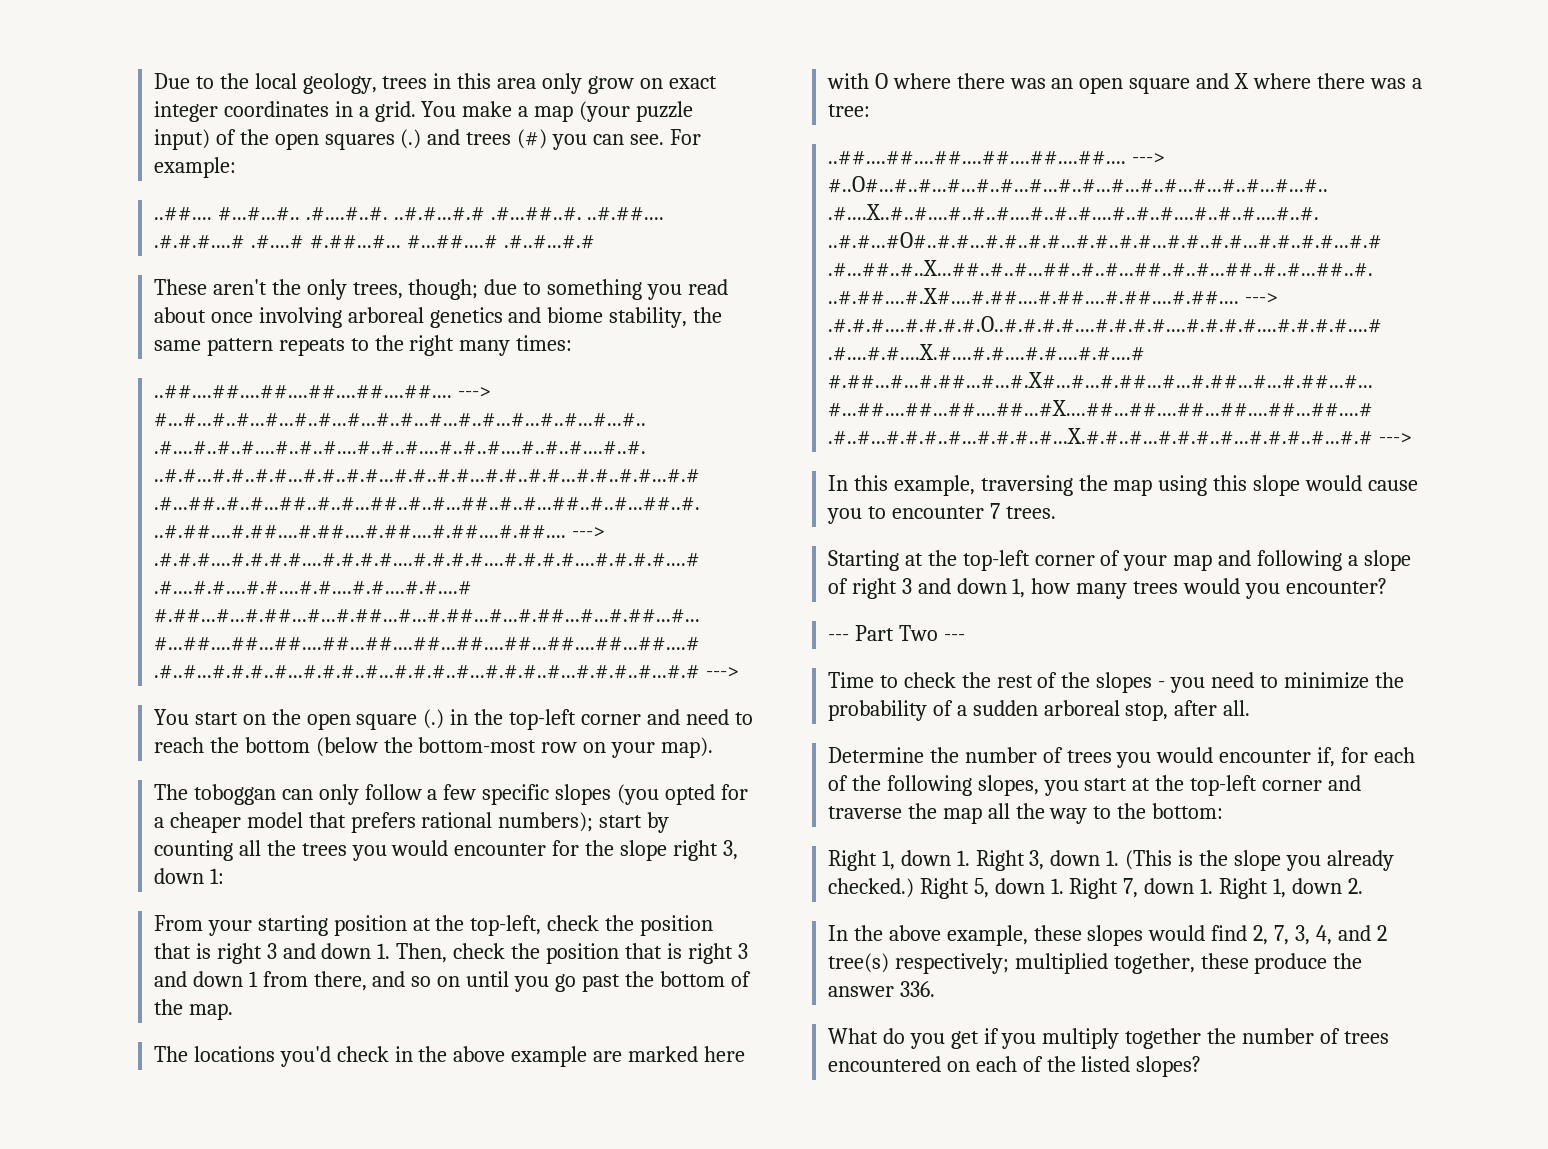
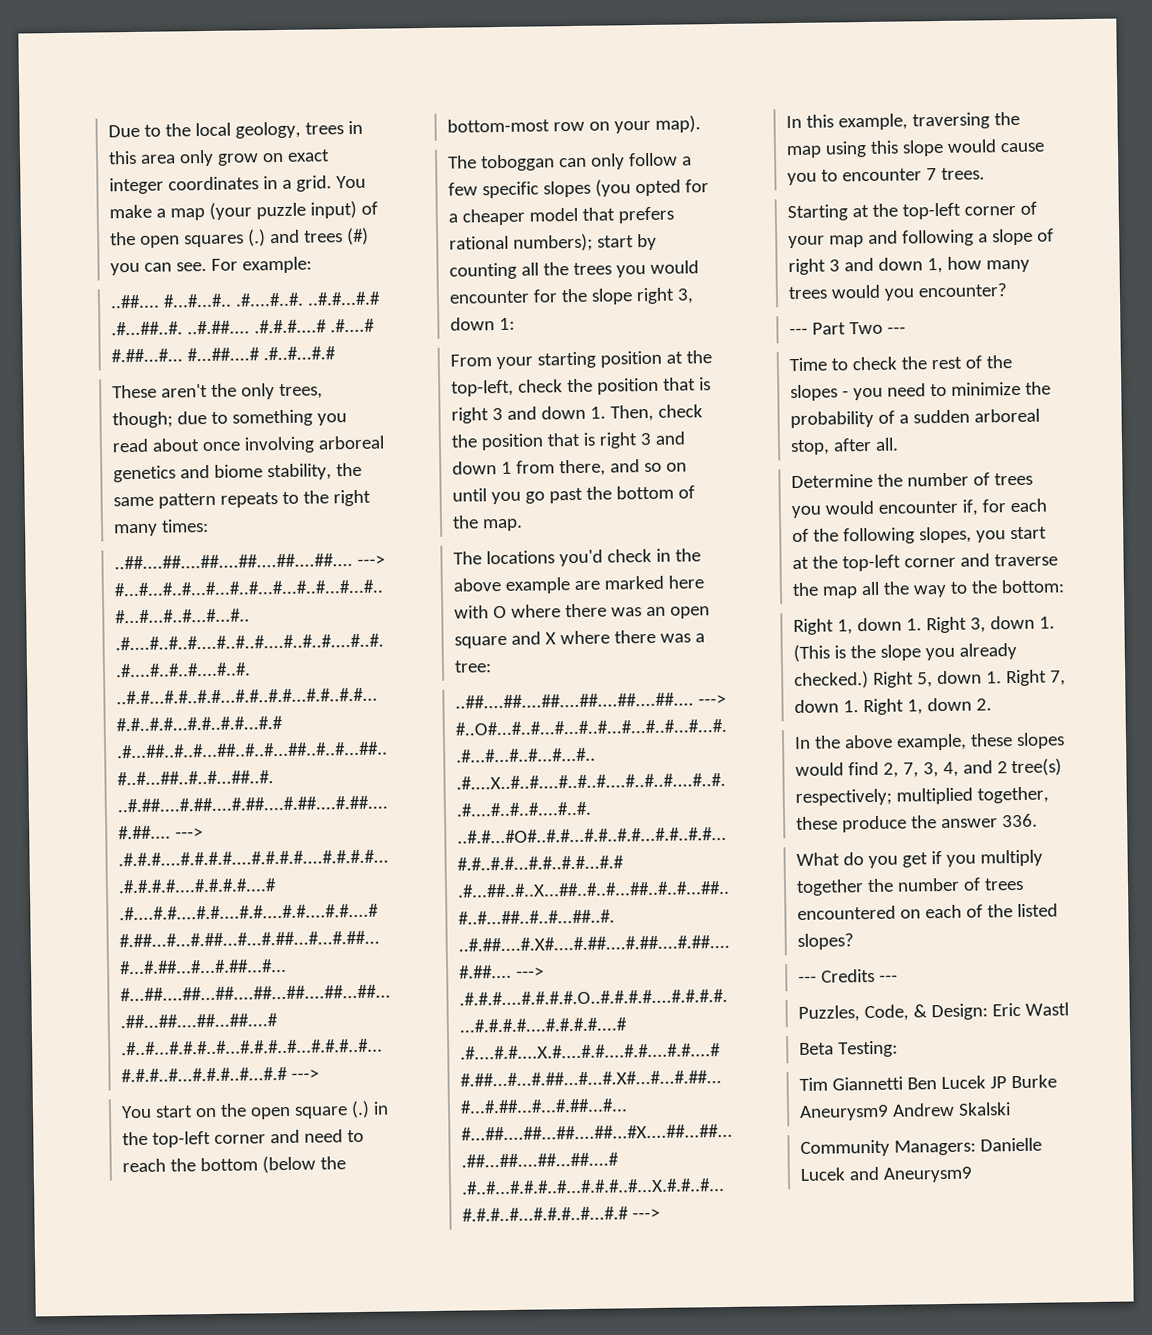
(1202, 1066) none -> [797,968,898,984] [797,1002,1069,1023] [798,1040,898,1058] [798,1074,1057,1092] [798,1102,1011,1122] [799,1137,1042,1158] [799,1166,973,1183] // --- Credits --- // Puzzles, Code, & Design: Eric Wastl // Beta Testing: // Tim Giannetti Ben Lucek JP Burke Aneurysm9 Andrew Skalski // Community Managers: Danielle Lucek and Aneurysm9

